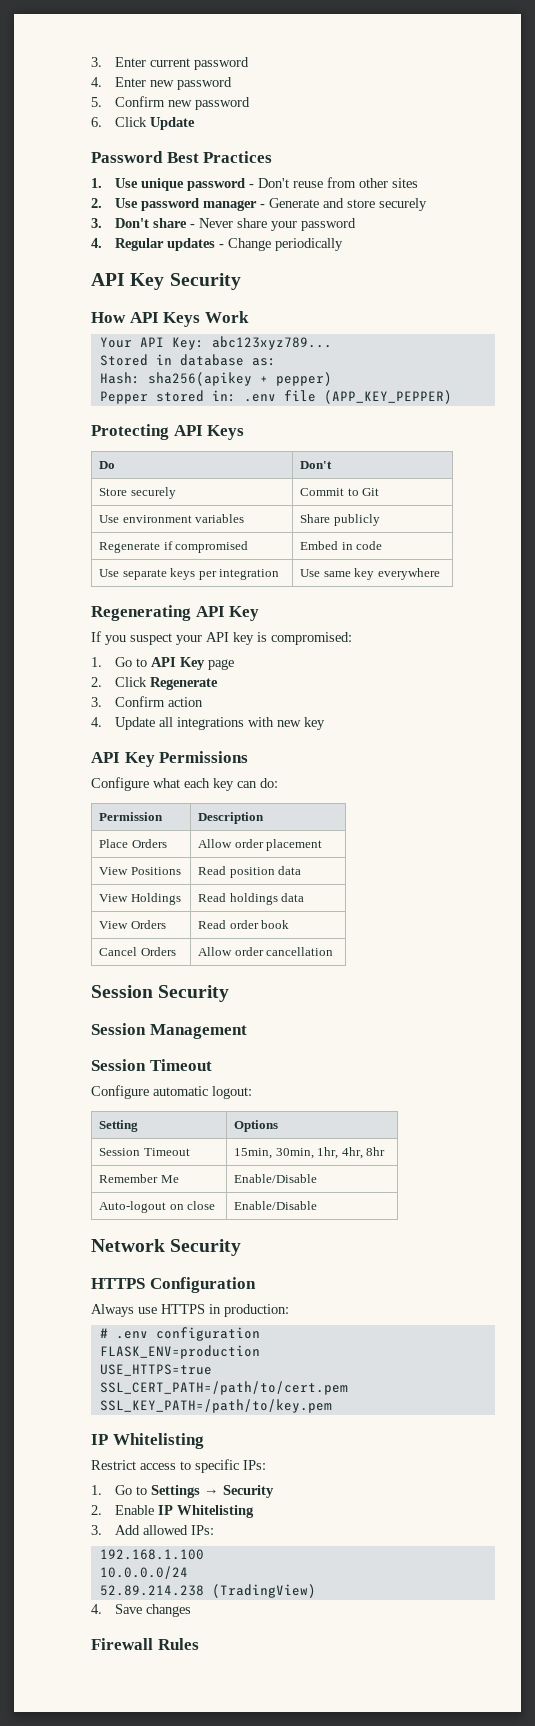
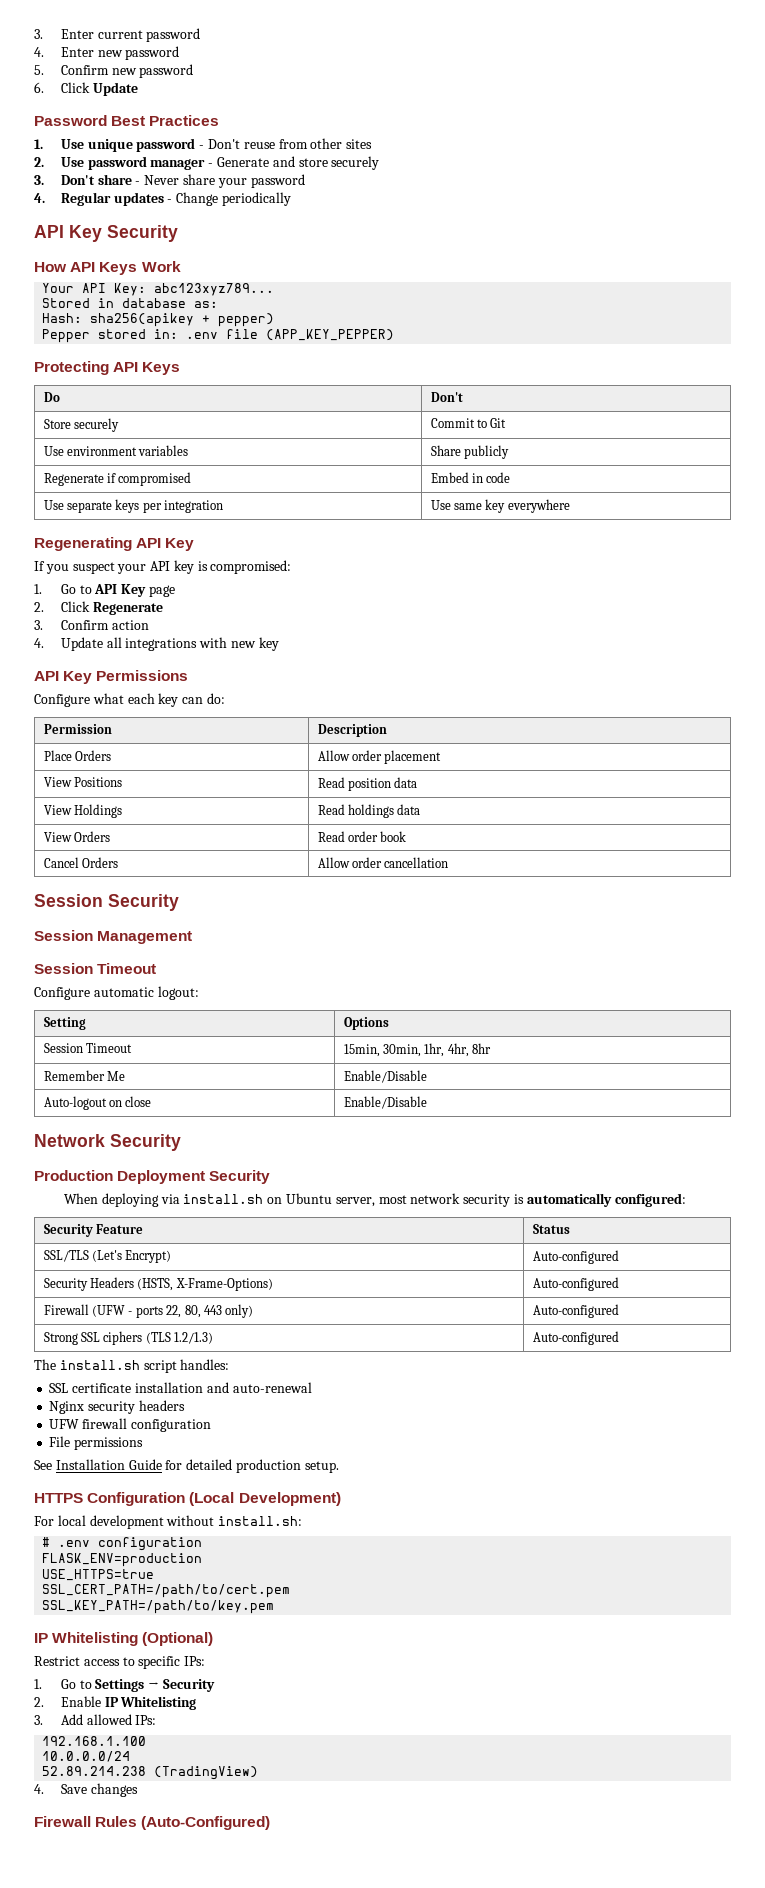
[91,1277,256,1293] [91,1304,289,1317] HTTPS Configuration // Always use HTTPS in production: -> [34,1170,271,1184] [64,1193,686,1207] [43,1224,144,1237] [532,1224,570,1234] [43,1250,172,1263] [532,1250,619,1264] [43,1277,273,1291] [532,1277,619,1291] [43,1304,254,1318] [532,1304,619,1318] [43,1331,214,1345] [532,1331,619,1345] [34,1359,230,1373] [49,1382,312,1393] [49,1400,185,1414] [49,1418,211,1432] [49,1436,144,1450] [34,1459,339,1473] [34,1492,341,1506] [34,1515,303,1529] Production Deployment Security // When deploying via install.sh on Ubuntu server, most network security is automatically configured: // Security Feature | Status // SSL/TLS (Let's Encrypt) | Auto-configured // Security Headers (HSTS, X-Frame-Options) | Auto-configured // Firewall (UFW - ports 22, 80, 443 only) | Auto-configured // Strong SSL ciphers (TLS 1.2/1.3) | Auto-configured // The install.sh script handles: // SSL certificate installation and auto-renewal // Nginx security headers // UFW firewall configuration // File permissions // See Installation Guide for detailed production setup. // HTTPS Configuration (Local Development) // For local development without install.sh:
(204, 1441) none -> [142,1632,214,1646] (Optional)
(199, 1644) none -> [141,1816,271,1830] (Auto-Configured)

